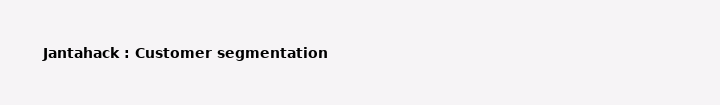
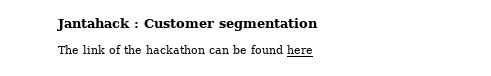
(328, 54) none -> [58,45,313,54] // The link of the hackathon can be found here

